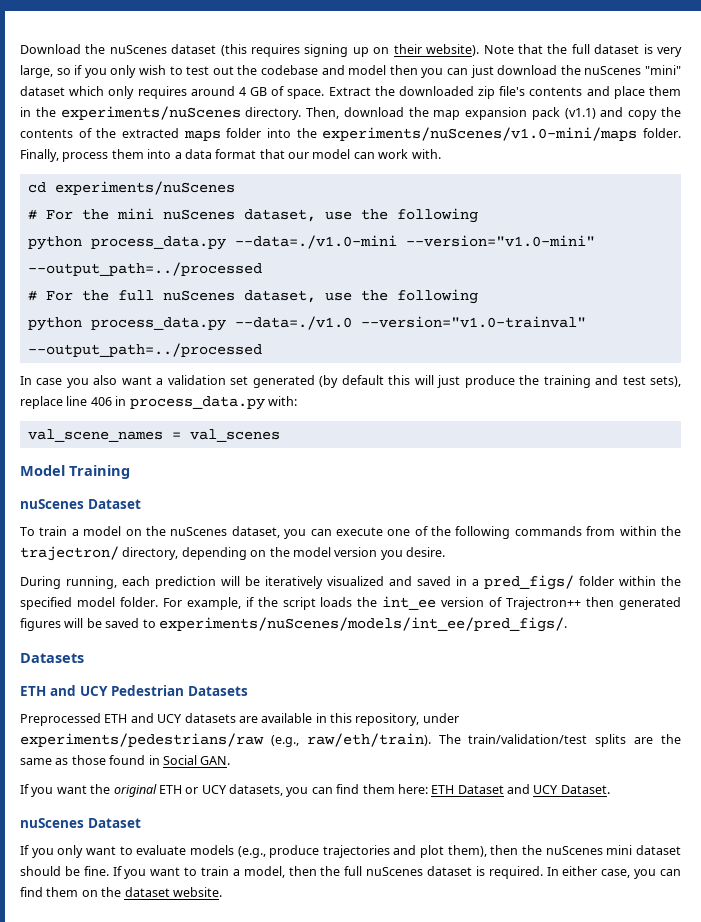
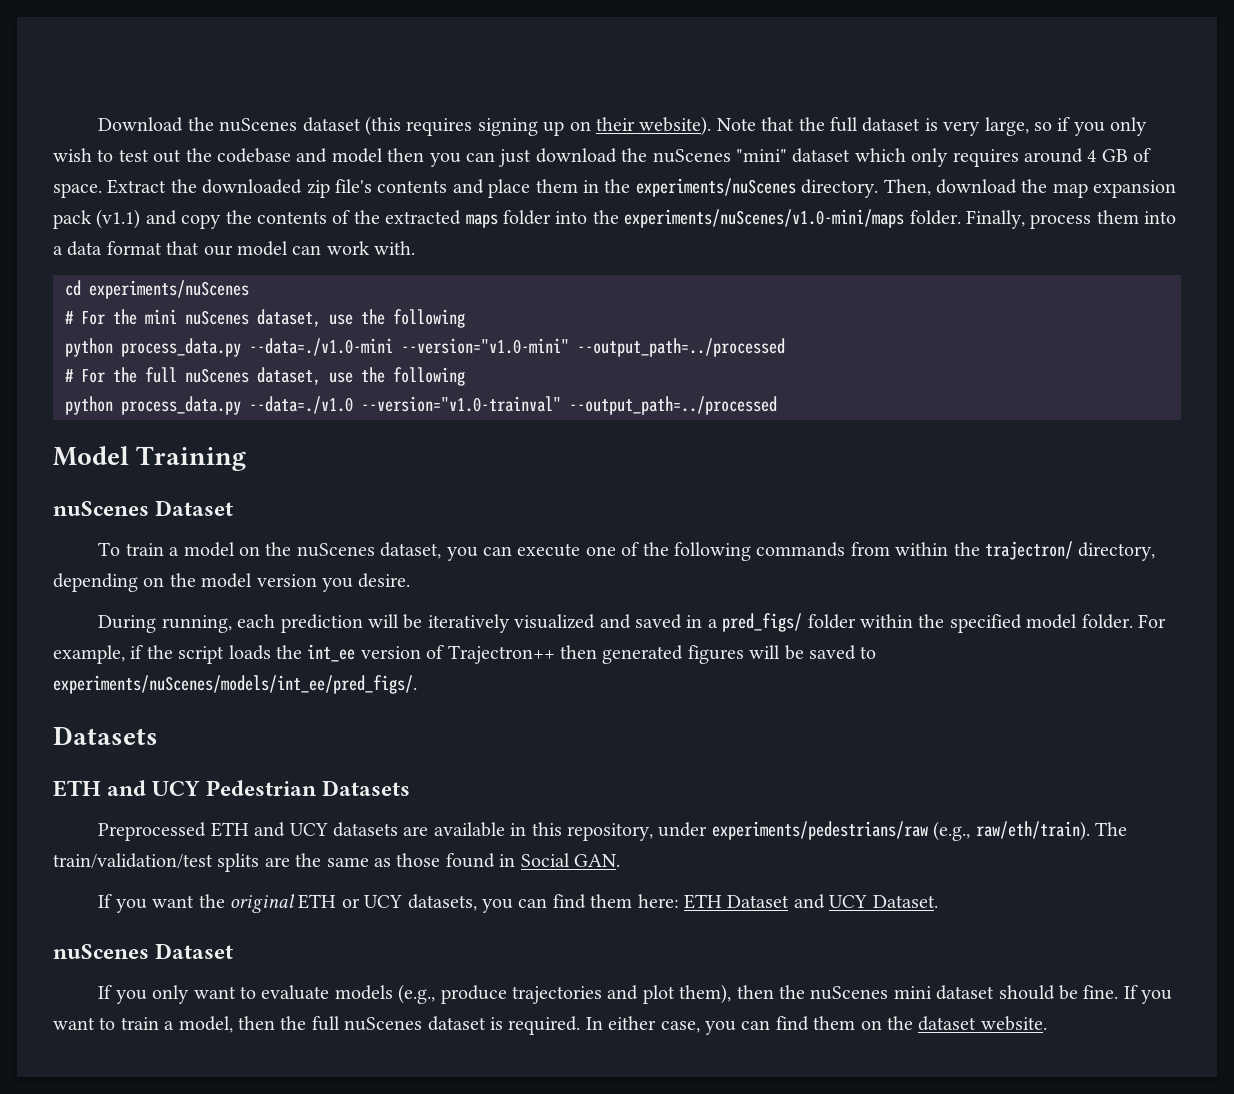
[20,375,682,388] [20,396,297,410] [27,429,280,442] // In case you also want a validation set generated (by default this will just produce the training and test sets), replace line 406 in process_data.py with: // val_scene_names = val_scenes -> (777, 405) none

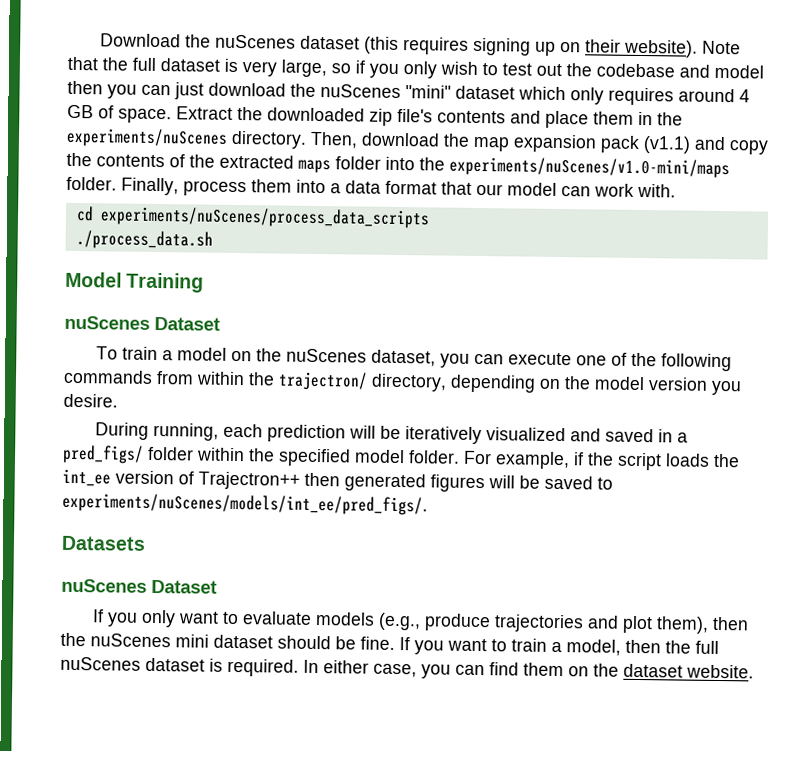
[89,280,249,299] [65,309,465,328] [65,338,785,357] [65,367,465,386] [65,396,777,415] experiments/nuScenes // # For the mini nuScenes dataset, use the following // python process_data.py --data=./v1.0-mini --version="v1.0-mini" --output_path=../processed // # For the full nuScenes dataset, use the following // python process_data.py --data=./v1.0 --version="v1.0-trainval" --output_path=../processed -> [99,206,430,229] [75,230,213,250] experiments/nuScenes/process_data_scripts // ./process_data.sh
[53,780,410,797] [98,821,1128,841] [53,853,620,872] [98,894,938,913] // ETH and UCY Pedestrian Datasets // Preprocessed ETH and UCY datasets are available in this repository, under experiments/pedestrians/raw (e.g., raw/eth/train). The train/validation/test splits are the same as those found in Social GAN. // If you want the original ETH or UCY datasets, you can find them here: ETH Dataset and UCY Dataset. -> (146, 543) none

